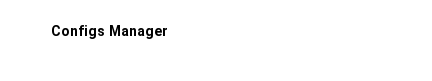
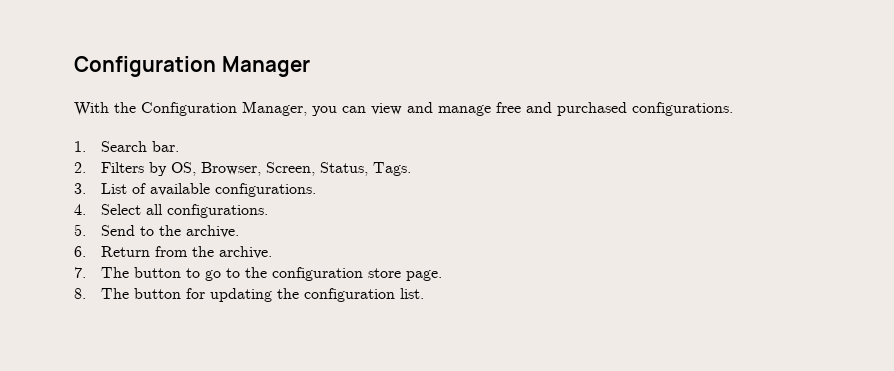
[51,25,105,39] Configs -> [74,56,216,77] Configuration
(168, 32) none -> [74,101,733,116] [74,141,180,152] [74,162,412,176] [74,183,317,197] [74,204,269,218] [74,224,240,238] [74,246,273,259] [74,267,443,281] [74,288,425,302] // With the Configuration Manager, you can view and manage free and purchased configurations. // 1. Search bar. // 2. Filters by OS, Browser, Screen, Status, Tags. // 3. List of available configurations. // 4. Select all configurations. // 5. Send to the archive. // 6. Return from the archive. // 7. The button to go to the configuration store page. // 8. The button for updating the configuration list.

